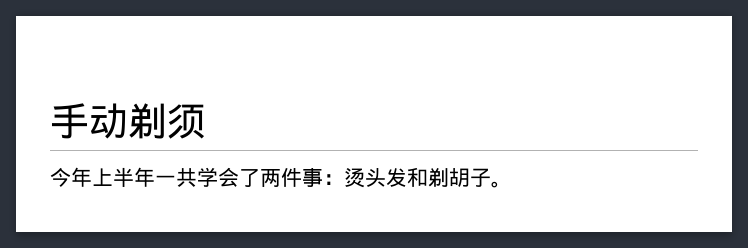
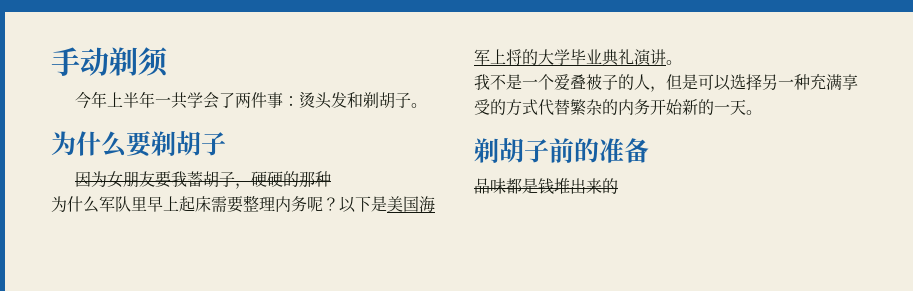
(512, 184) none -> [51,131,226,158] [75,171,332,189] [51,195,435,213] [474,49,682,66] [474,74,858,92] [474,99,762,116] [474,138,649,163] [474,178,618,195] // 为什么要剃胡子 // 因为女朋友要我蓄胡子，硬硬的那种 // 为什么军队里早上起床需要整理内务呢？以下是美国海军上将的大学毕业典礼演讲。 // 我不是一个爱叠被子的人，但是可以选择另一种充满享受的方式代替繁杂的内务开始新的一天。 // 剃胡子前的准备 // 品味都是钱堆出来的

